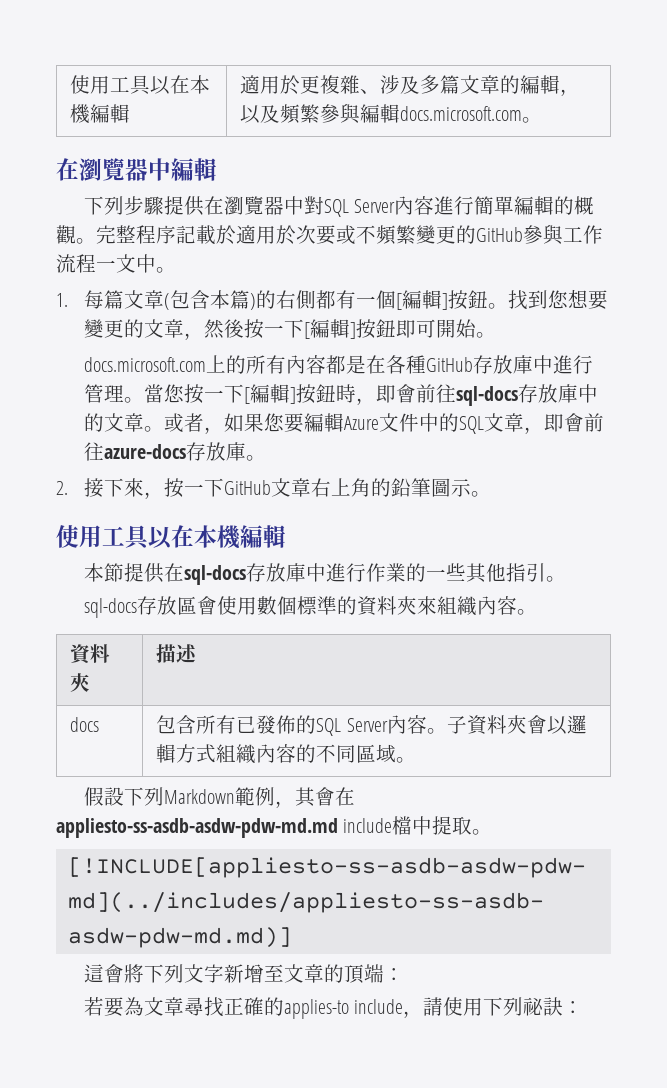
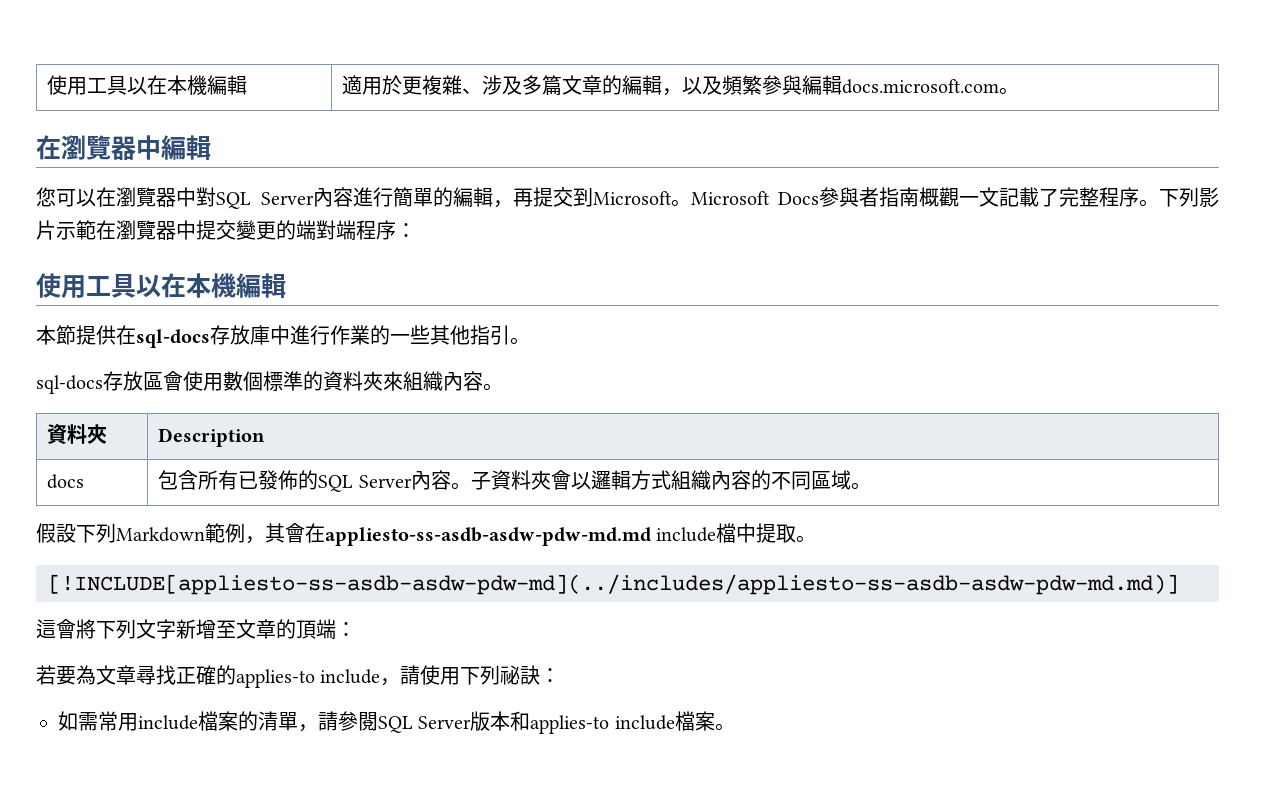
[83,196,204,216] 下列步驟提供 -> [36,187,96,207] 您可以
[513,196,594,215] [56,224,603,245] [56,254,176,273] [56,289,608,310] [83,319,496,340] [83,355,593,374] [83,384,598,406] [83,413,604,434] [83,442,266,461] [56,478,491,499] 編輯的概觀。完整程序記載於適用於次要或不頻繁變更的GitHub參與工作流程一文中。 // 1.每篇文章(包含本篇)的右側都有一個[編輯]按鈕。找到您想要變更的文章，然後按一下[編輯]按鈕即可開始。 // docs.microsoft.com上的所有內容都是在各種GitHub存放庫中進行管理。當您按一下[編輯]按鈕時，即會前往sql-docs存放庫中的文章。或者，如果您要編輯Azure文件中的SQL文章，即會前往azure-docs存放庫。 // 2.接下來，按一下GitHub文章右上角的鉛筆圖示。 -> [432,187,1219,208] [36,220,416,240] 的編輯，再提交到Microsoft。Microsoft Docs參與者指南概觀一文記載了完整程序。下列影片示範在瀏覽器中提交變更的端對端程序：
[156,644,198,663] 描述 -> [158,428,266,447] Description
(583, 1007) none -> [58,711,735,734] // 如需常用include檔案的清單，請參閱SQL Server版本和applies-to include檔案。

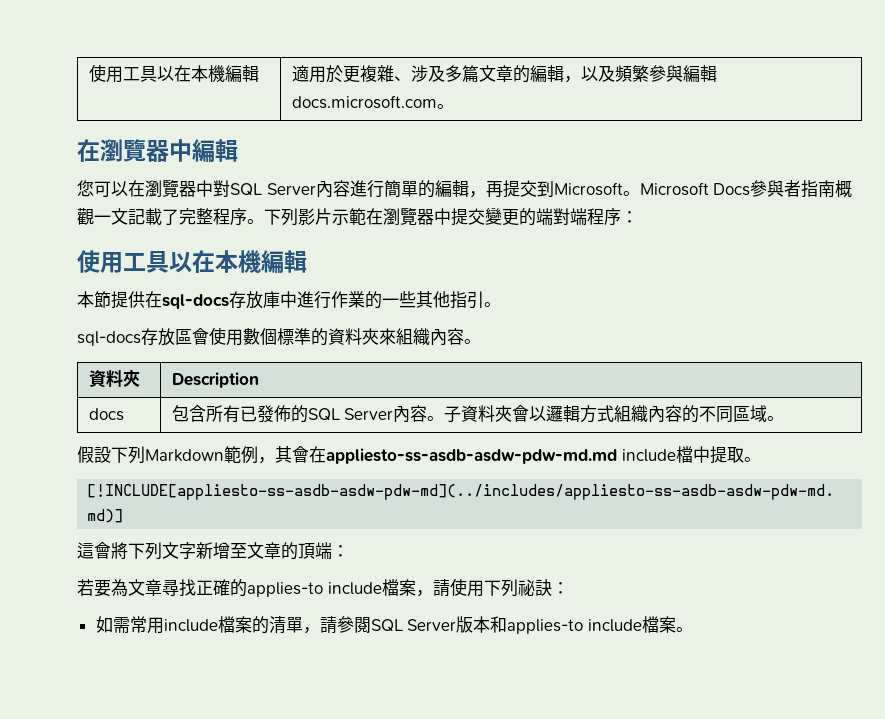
(381, 676) none -> [381,579,416,596] 檔案

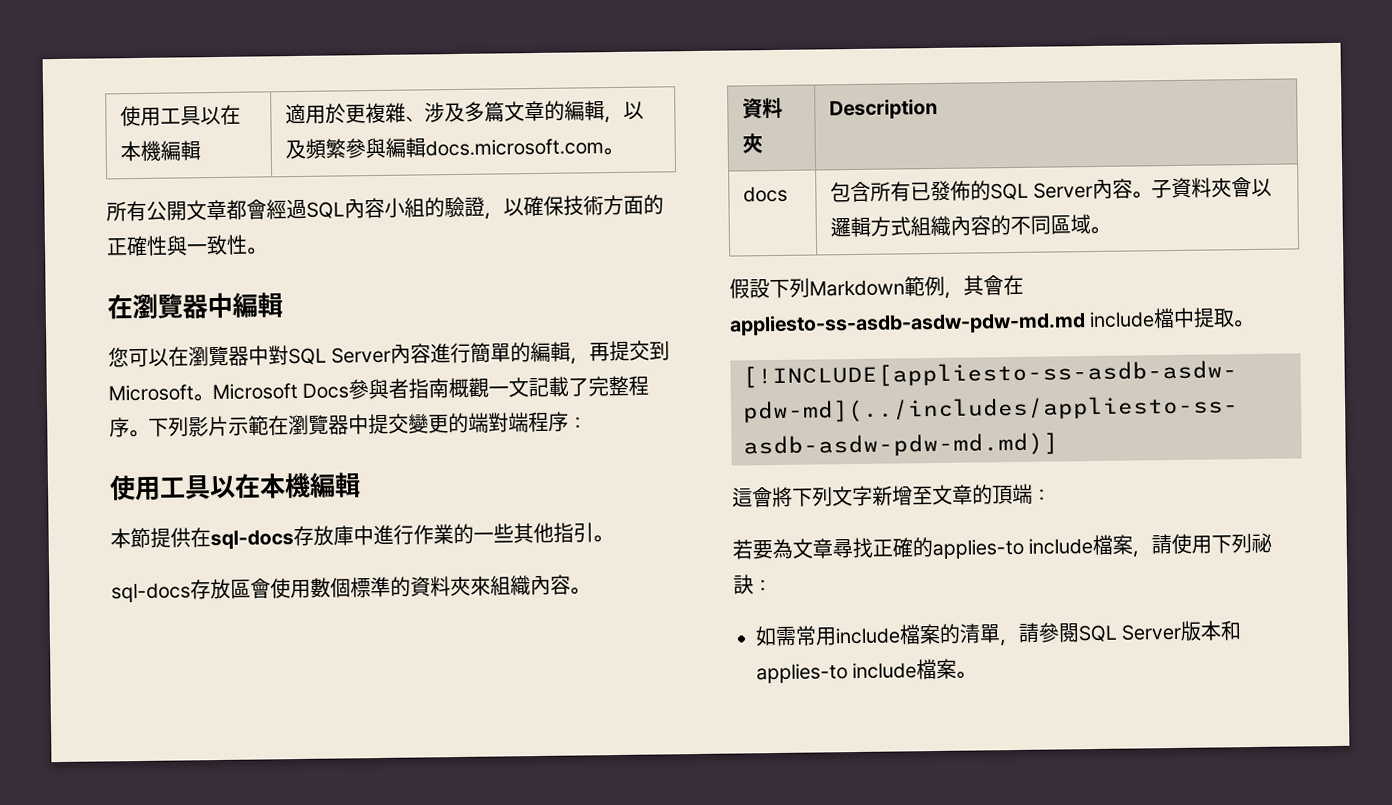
(454, 106) none -> [106,194,664,222] [106,234,267,257] // 所有公開文章都會經過SQL內容小組的驗證，以確保技術方面的正確性與一致性。

